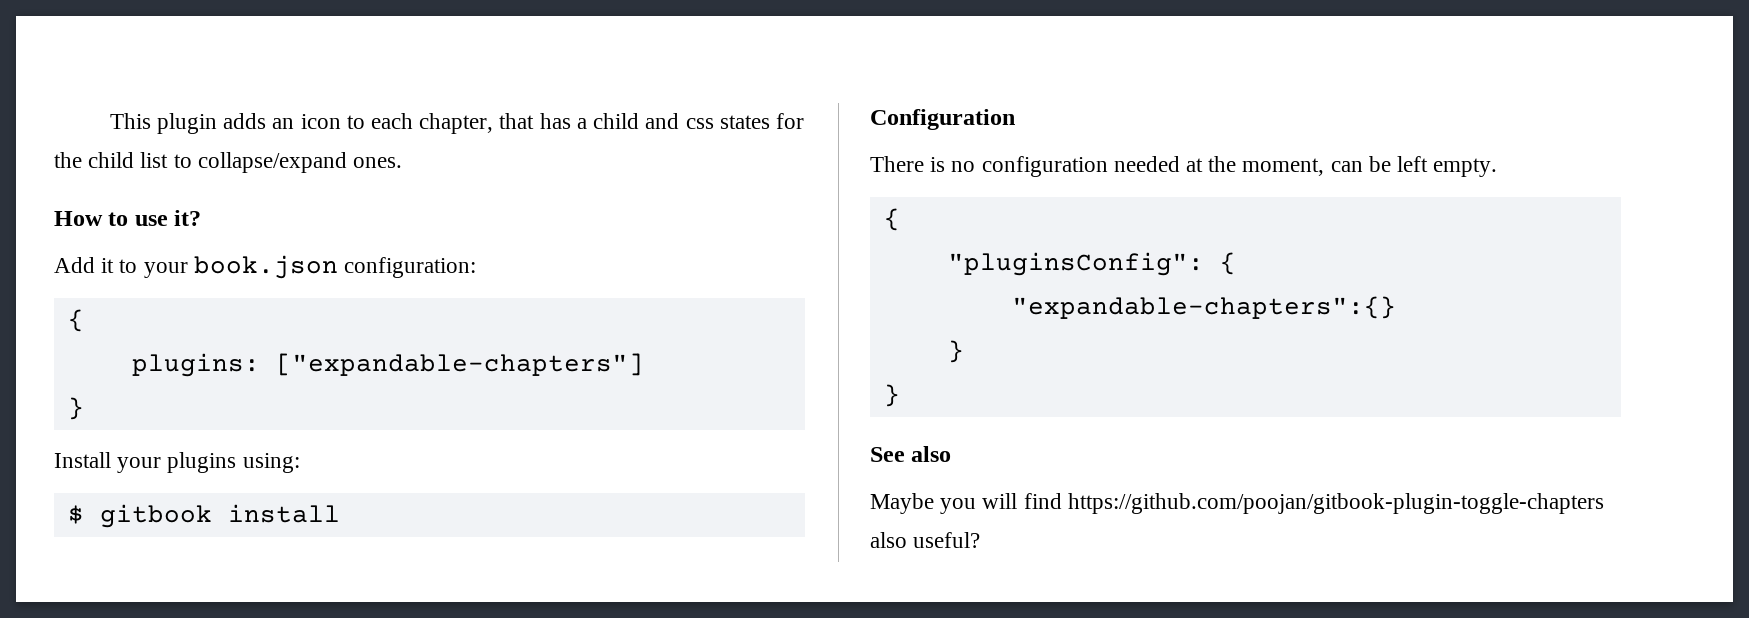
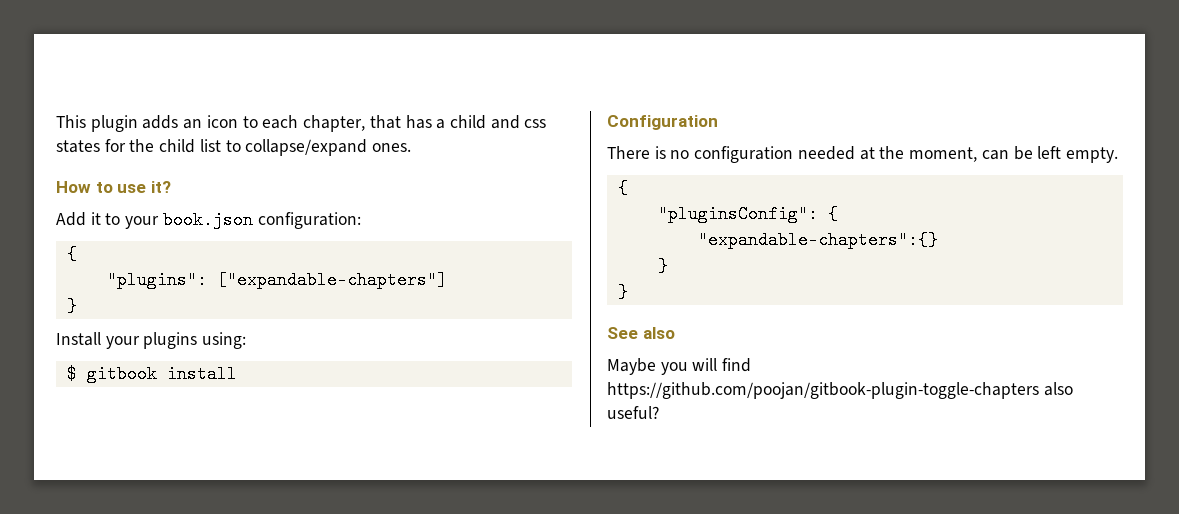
[131,353,260,377] plugins: -> [106,271,207,289] "plugins":

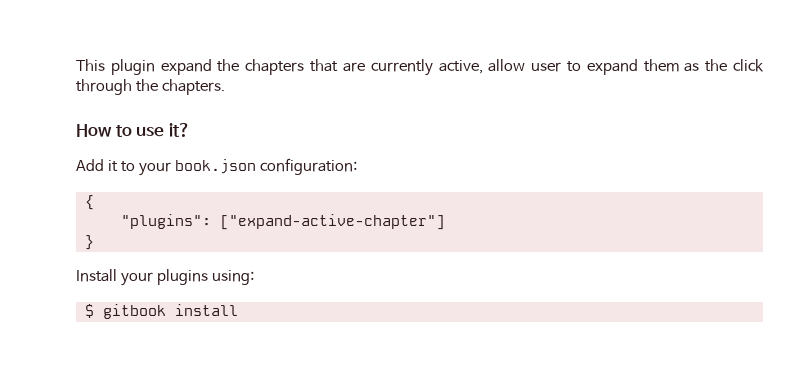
[142,115,547,132] [56,139,412,156] adds an icon to each chapter, that has a child and css states for the child list to collapse/expand ones. -> [160,59,764,76] [76,79,225,95] expand the chapters that are currently active, allow user to expand them as the click through the chapters.
[216,271,447,289] ["expandable-chapters"] -> [219,214,445,230] ["expand-active-chapter"]
[607,115,718,130] [607,146,1118,163] [617,179,628,197] [657,205,838,223] [697,231,938,249] [657,257,668,275] [617,283,628,301] [607,327,675,339] [607,358,752,375] [607,382,1073,399] [607,406,659,419] // Configuration // There is no configuration needed at the moment, can be left empty. // { // "pluginsConfig": { // "expandable-chapters":{} // } // } // See also // Maybe you will find https://github.com/poojan/gitbook-plugin-toggle-chapters also useful? -> (238, 310) none

